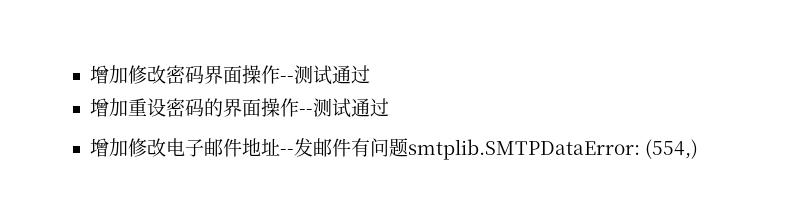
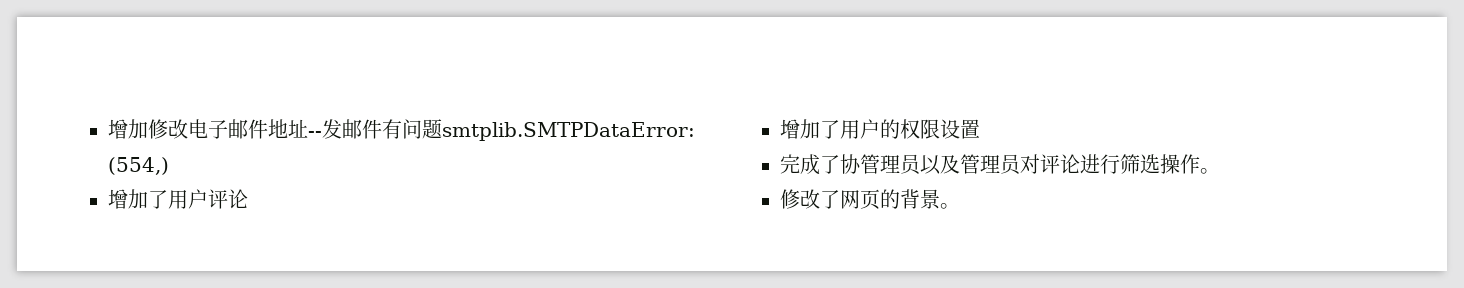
[89,65,370,85] [89,98,389,118] [89,138,166,157] 增加修改密码界面操作--测试通过 // 增加重设密码的界面操作--测试通过 // 增加修改 -> [108,119,188,139] 增加修改
(699, 149) none -> [108,189,248,209] [780,119,980,139] [780,154,1220,175] [780,189,960,209] // 增加了用户评论 // 增加了用户的权限设置 // 完成了协管理员以及管理员对评论进行筛选操作。 // 修改了网页的背景。

